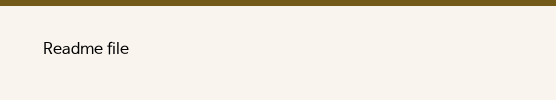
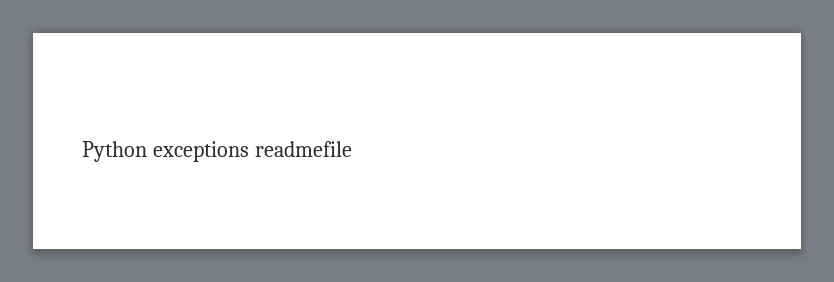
[43,41,130,55] Readme file -> [82,141,352,162] Python exceptions readmefile

